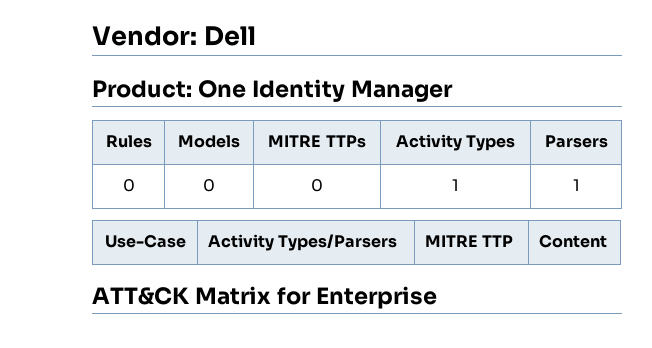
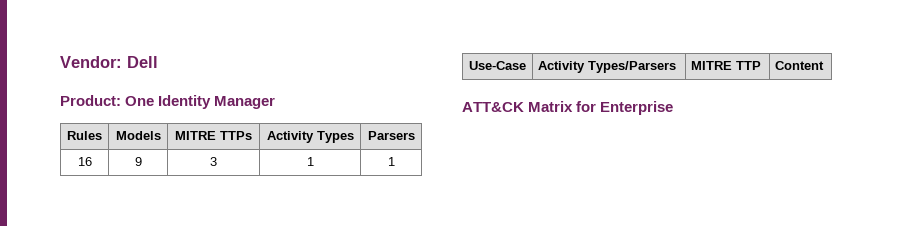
[122,179,135,192] [203,179,215,192] [311,179,323,192] 0 | 0 | 0 -> [77,157,92,166] [134,157,142,166] [210,157,217,166] 16 | 9 | 3

